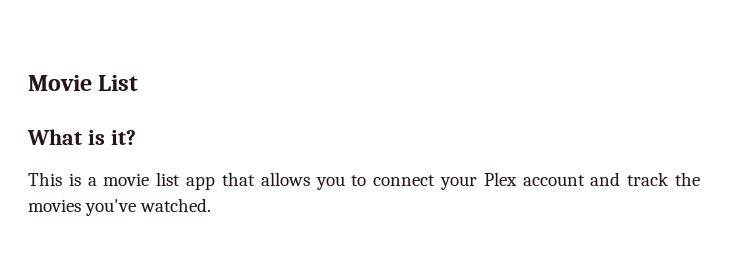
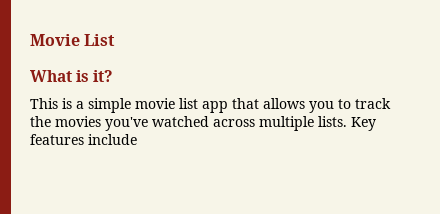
(97, 181) none -> [88,98,131,113] simple
[373,172,700,190] [28,198,212,216] connect your Plex account and track the movies you've watched. -> [355,98,391,109] [30,116,376,131] [30,134,137,145] track the movies you've watched across multiple lists. Key features include

